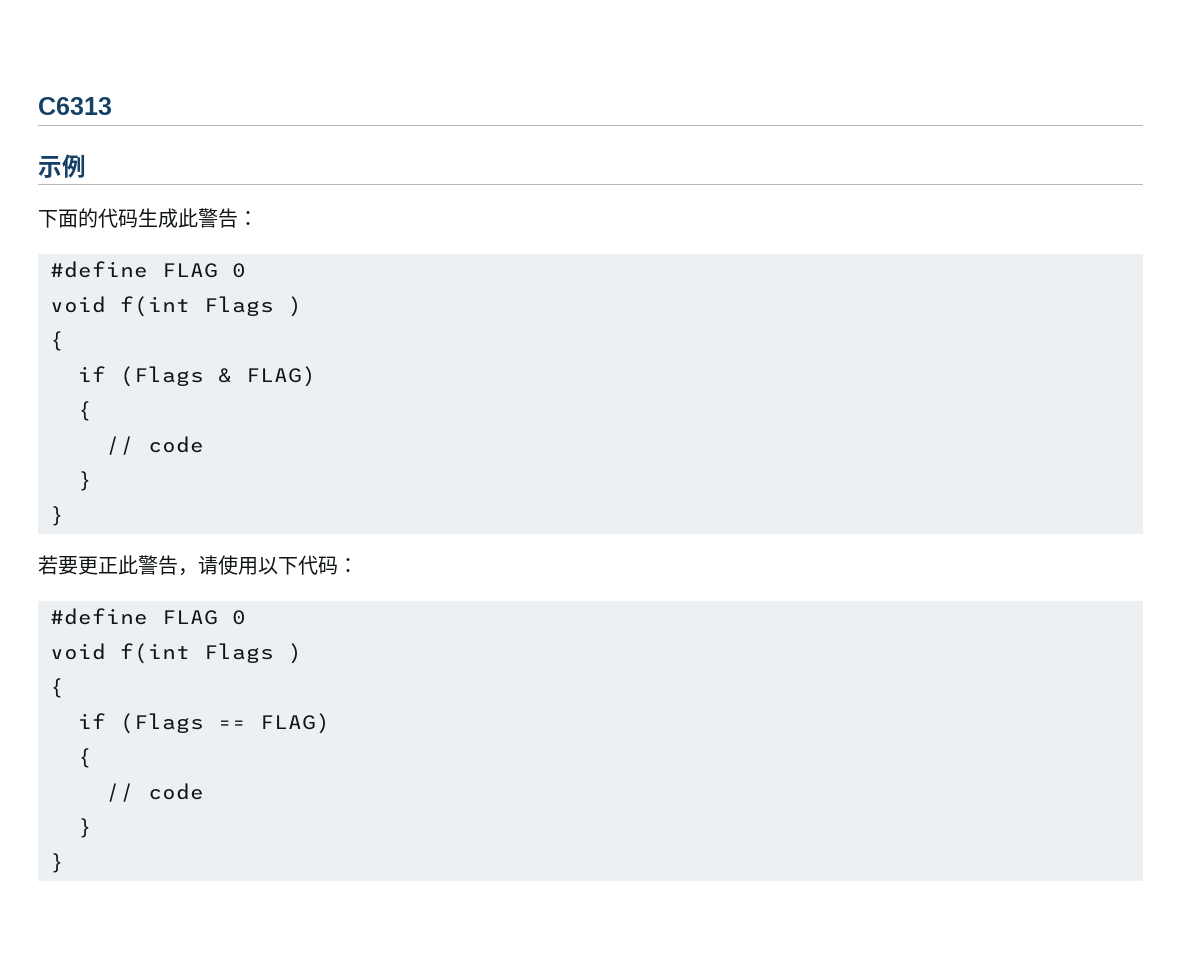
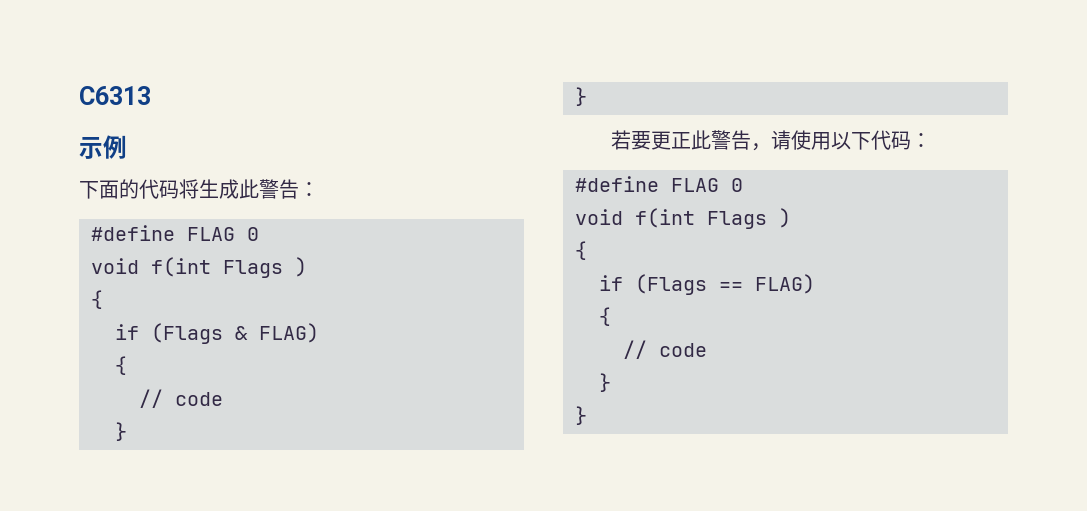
(138, 218) none -> [179,179,199,199] 将

